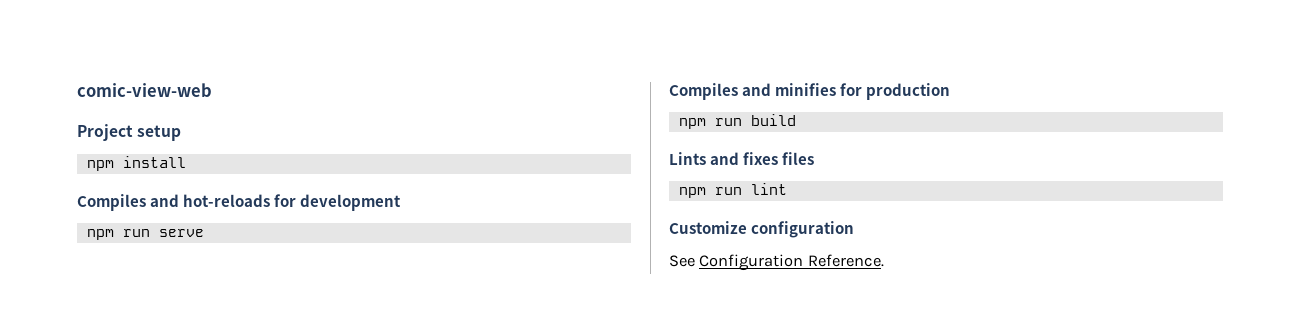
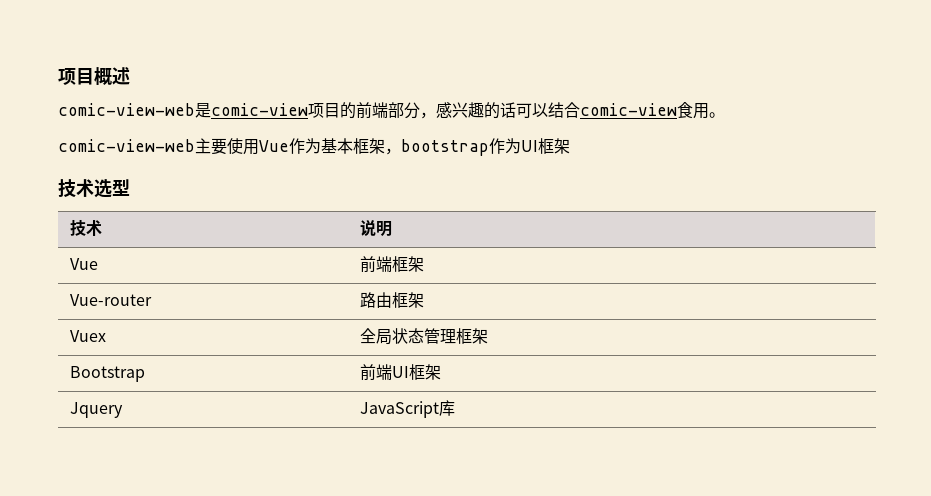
[77,83,212,97] [77,124,182,141] [86,156,186,171] [77,194,402,211] [86,229,204,240] [669,83,951,100] [678,114,796,129] [669,152,815,165] [678,183,787,198] [669,221,855,238] [669,254,884,271] comic-view-web // Project setup // npm install // Compiles and hot-reloads for development // npm run serve // Compiles and minifies for production // npm run build // Lints and fixes files // npm run lint // Customize configuration // See Configuration Reference. -> [58,67,130,85] [58,102,725,119] [58,138,570,156] [58,179,130,198] [69,219,102,236] [359,220,392,237] [69,258,98,270] [359,256,424,273] [69,294,152,306] [359,292,424,308] [69,330,106,342] [359,328,488,345] [69,366,145,382] [359,364,441,381] [69,402,123,418] [359,400,455,418] 项目概述 // comic-view-web是comic-view项目的前端部分，感兴趣的话可以结合comic-view食用。 // comic-view-web主要使用Vue作为基本框架，bootstrap作为UI框架 // 技术选型 // 技术 | 说明 // Vue | 前端框架 // Vue-router | 路由框架 // Vuex | 全局状态管理框架 // Bootstrap | 前端UI框架 // Jquery | JavaScript库

